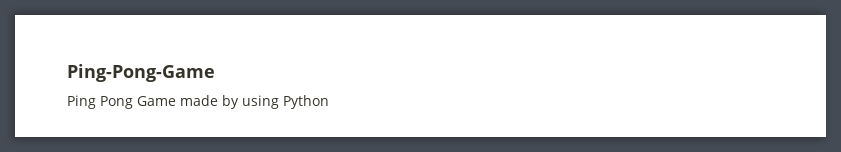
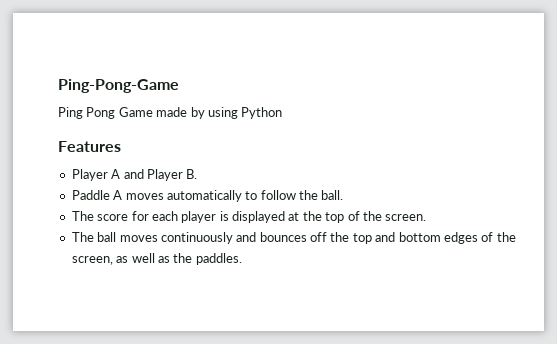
(329, 102) none -> [58,141,121,152] [71,169,198,181] [71,190,344,202] [71,211,427,223] [71,232,516,244] [71,253,242,265] // Features // Player A and Player B. // Paddle A moves automatically to follow the ball. // The score for each player is displayed at the top of the screen. // The ball moves continuously and bounces off the top and bottom edges of the screen, as well as the paddles.

